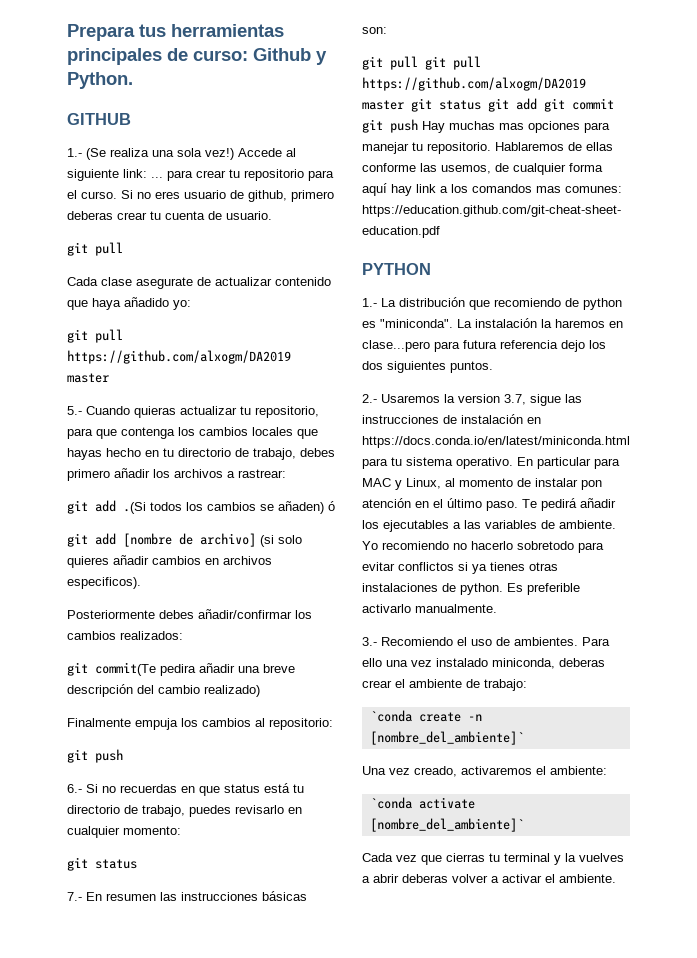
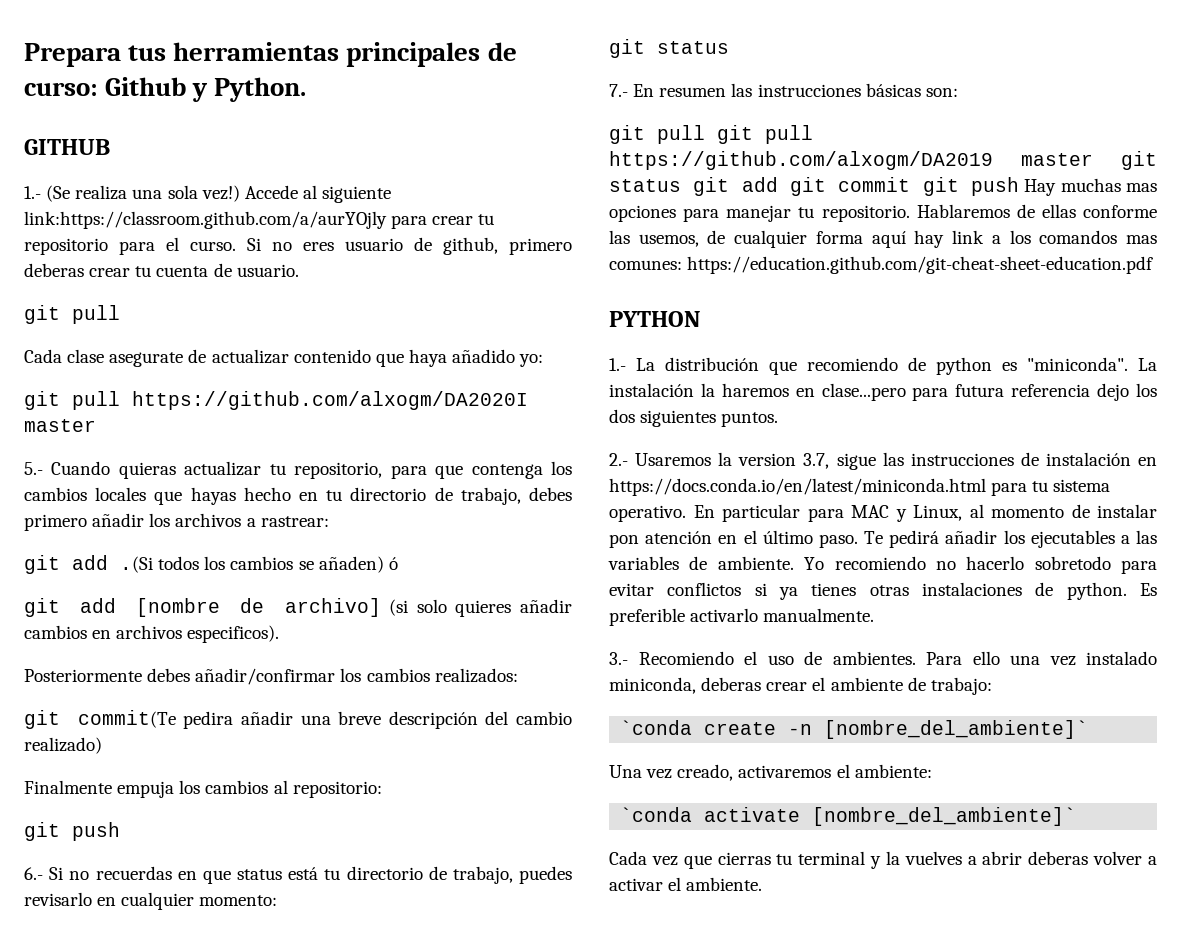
[123,169,163,178] link: ... -> [24,211,387,229] link:https://classroom.github.com/a/aurYOjly
[67,350,291,364] https://github.com/alxogm/DA2019 -> [132,391,528,410] https://github.com/alxogm/DA2020I

